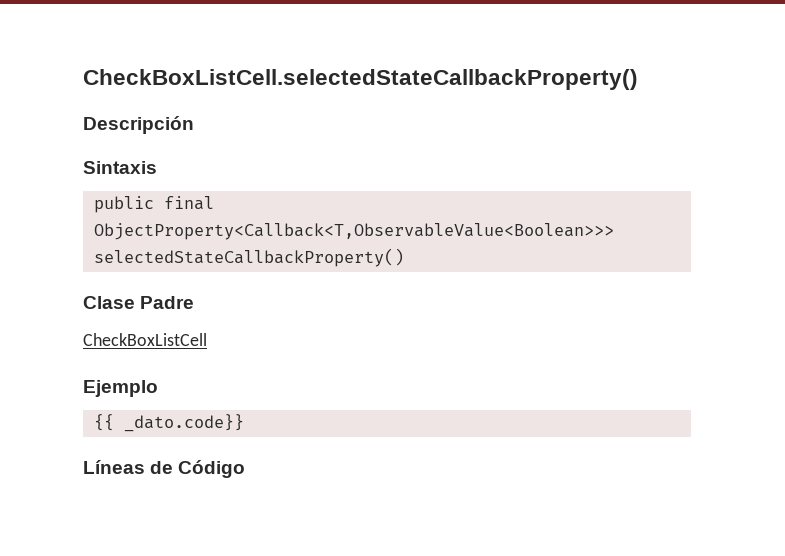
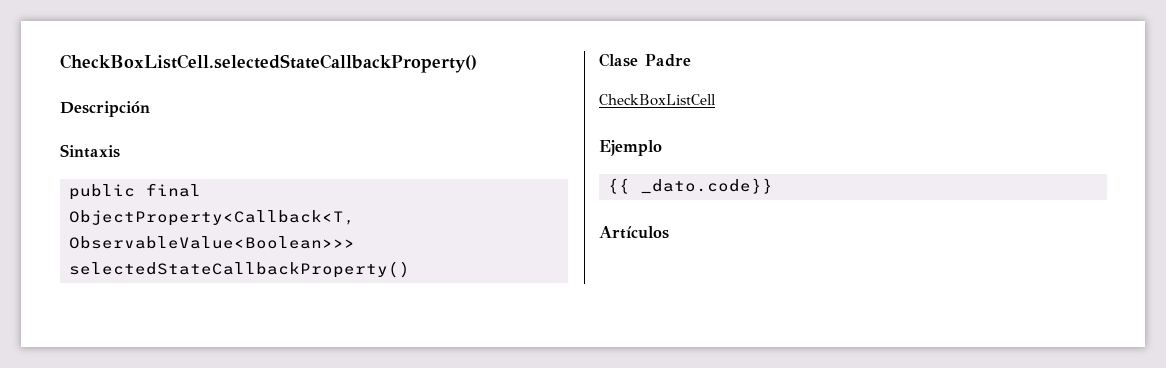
[83,460,246,478] Líneas de Código -> [599,226,669,239] Artículos

